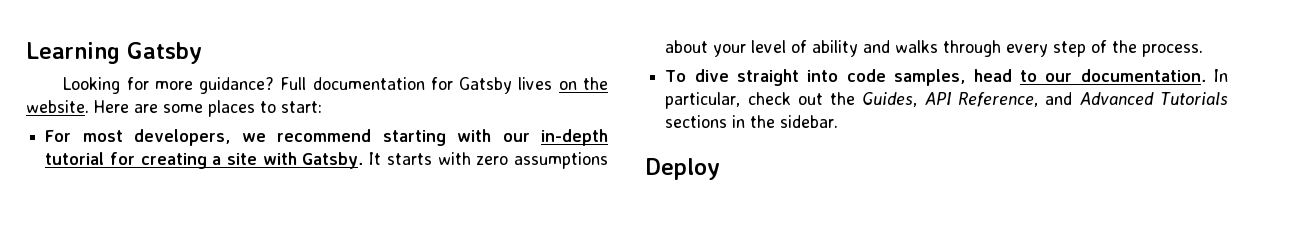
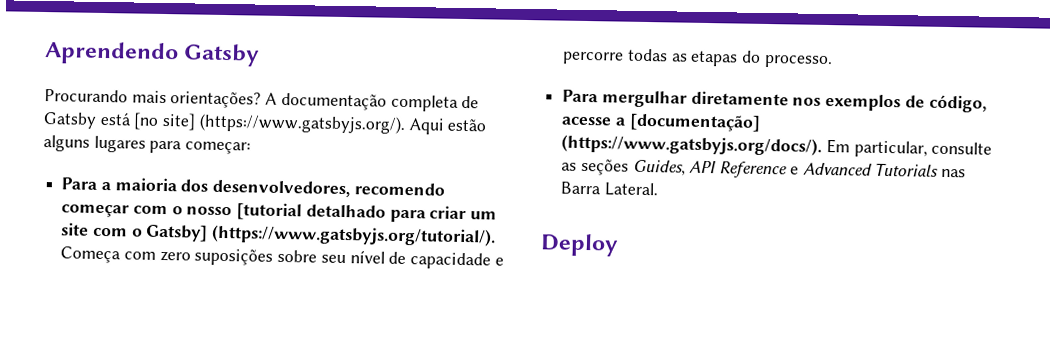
[26,42,120,64] Learning -> [44,41,179,66] Aprendendo
[63,77,608,94] [26,100,322,117] [45,129,608,146] [45,152,608,169] [665,40,1204,57] [665,69,1228,86] [665,92,1229,109] [665,115,839,128] Looking for more guidance? Full documentation for Gatsby lives on the website. Here are some places to start: // For most developers, we recommend starting with our in-depth tutorial for creating a site with Gatsby. It starts with zero assumptions about your level of ability and walks through every step of the process. // To dive straight into code samples, head to our documentation. In particular, check out the Guides, API Reference, and Advanced Tutorials sections in the sidebar. -> [44,89,480,112] [43,111,488,135] [43,135,252,155] [61,177,445,198] [61,202,498,223] [61,222,497,247] [60,246,504,270] [562,48,833,69] [562,89,987,113] [561,113,761,132] [561,134,993,158] [561,158,967,179] [560,181,658,197] Procurando mais orientações? A documentação completa de Gatsby está [no site] (https://www.gatsbyjs.org/). Aqui estão alguns lugares para começar: // Para a maioria dos desenvolvedores, recomendo começar com o nosso [tutorial detalhado para criar um site com o Gatsby] (https://www.gatsbyjs.org/tutorial/). Começa com zero suposições sobre seu nível de capacidade e percorre todas as etapas do processo. // Para mergulhar diretamente nos exemplos de código, acesse a [documentação] (https://www.gatsbyjs.org/docs/). Em particular, consulte as seções Guides, API Reference e Advanced Tutorials nas Barra Lateral.

